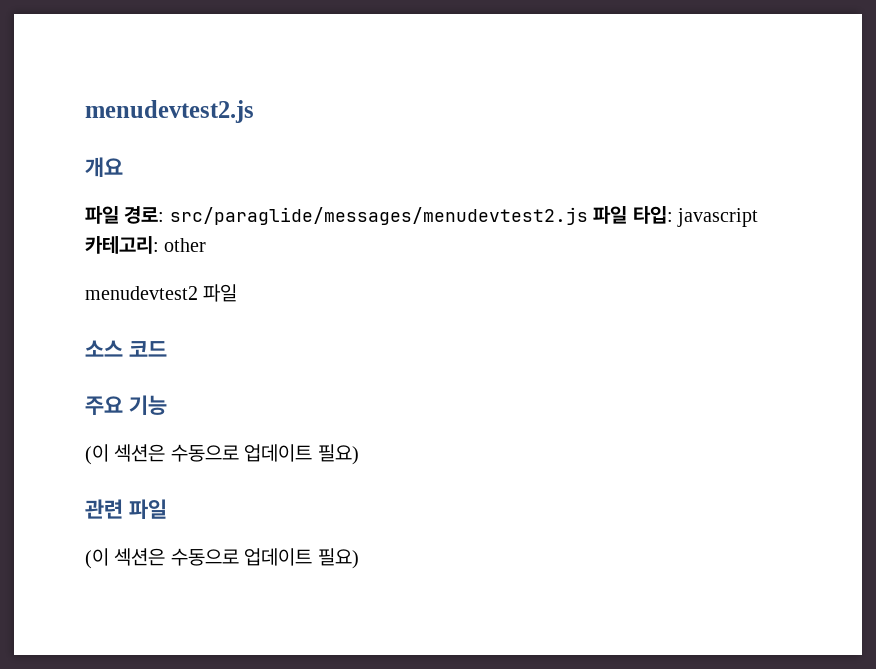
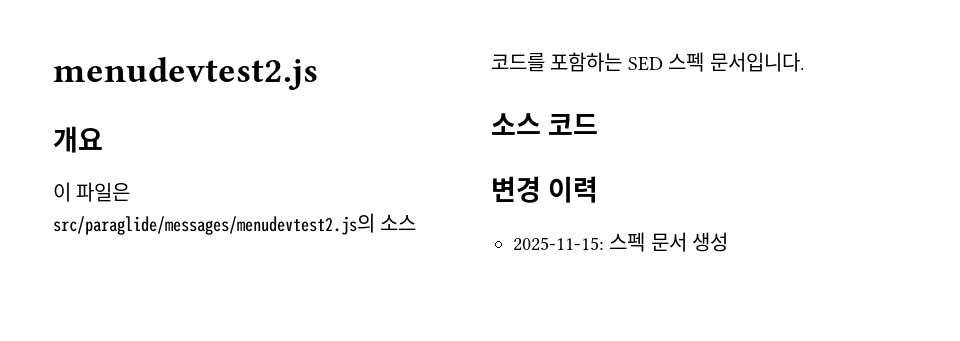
[85,206,758,227] [85,236,207,254] [85,284,238,302] [85,340,167,357] [85,395,167,415] [85,444,359,465] [85,499,167,519] [85,548,359,569] 파일 경로: src/paraglide/messages/menudevtest2.js 파일 타입: javascript 카테고리: other // menudevtest2 파일 // 소스 코드 // 주요 기능 // (이 섹션은 수동으로 업데이트 필요) // 관련 파일 // (이 섹션은 수동으로 업데이트 필요) -> [53,182,131,202] [53,213,417,235] [491,52,804,72] [491,113,599,135] [491,176,599,203] [513,232,729,252] 이 파일은 src/paraglide/messages/menudevtest2.js의 소스 코드를 포함하는 SED 스펙 문서입니다. // 소스 코드 // 변경 이력 // 2025-11-15: 스펙 문서 생성

